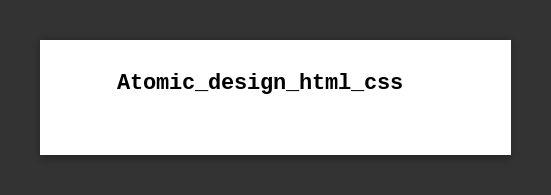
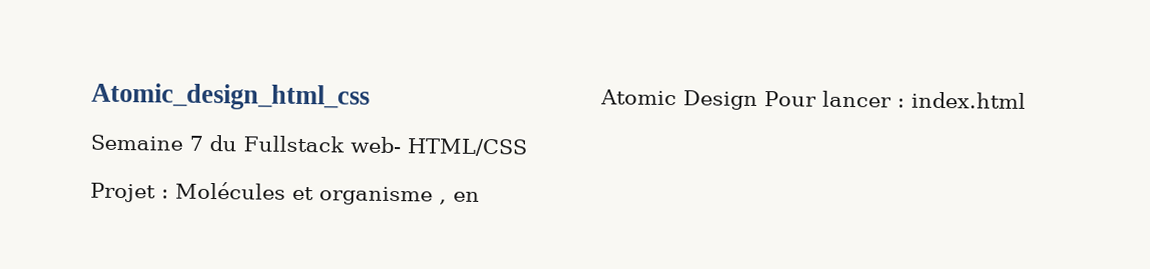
(403, 83) none -> [90,134,527,157] [90,181,480,206] [600,89,1026,111] // Semaine 7 du Fullstack web- HTML/CSS // Projet : Molécules et organisme , en Atomic Design Pour lancer : index.html

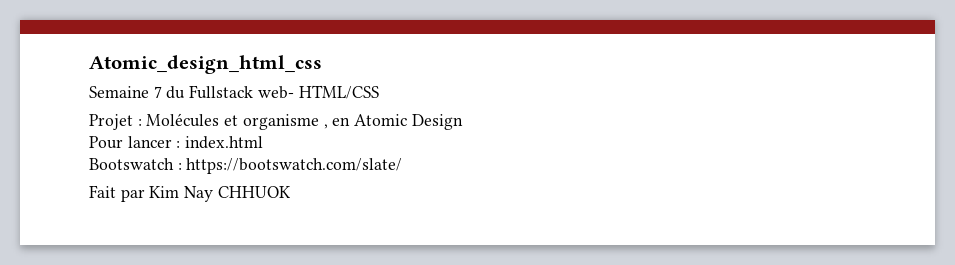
(758, 100) none -> (463, 122) //
(1026, 100) none -> [89,158,403,174] [89,185,291,202] // Bootswatch : https://bootswatch.com/slate/ // Fait par Kim Nay CHHUOK

